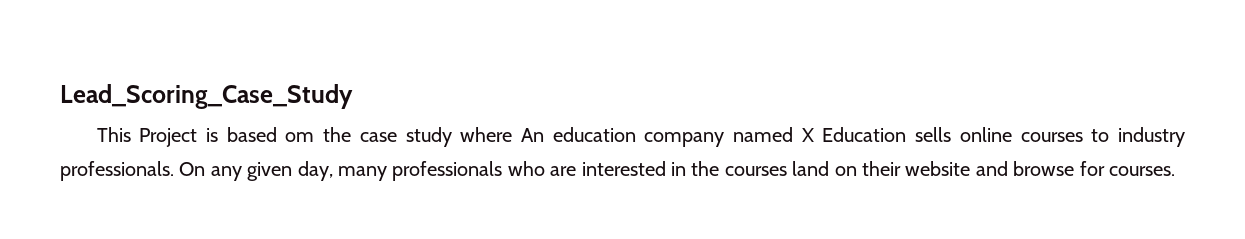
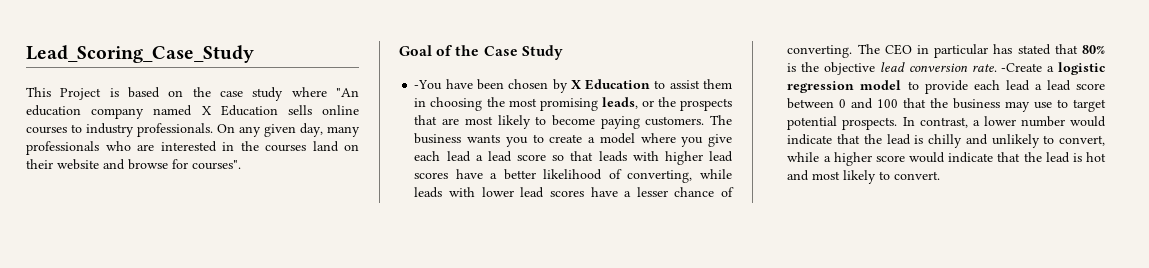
[285,132,315,142] om -> [168,90,184,97] on
[520,128,544,142] An -> [336,88,359,97] "An
[1108,166,1175,176] courses. -> [192,160,241,170] [399,45,563,60] [414,79,732,93] [414,97,732,111] [414,115,732,129] [414,133,733,147] [414,151,733,165] [414,169,732,183] [414,187,734,198] [787,44,1105,58] [787,62,1105,75] [787,80,1105,94] [787,98,1106,112] [787,116,1106,130] [787,134,1105,148] [787,152,1106,166] [787,170,941,184] courses". // Goal of the Case Study // -You have been chosen by X Education to assist them in choosing the most promising leads, or the prospects that are most likely to become paying customers. The business wants you to create a model where you give each lead a lead score so that leads with higher lead scores have a better likelihood of converting, while leads with lower lead scores have a lesser chance of converting. The CEO in particular has stated that 80% is the objective lead conversion rate. -Create a logistic regression model to provide each lead a lead score between 0 and 100 that the business may use to target potential prospects. In contrast, a lower number would indicate that the lead is chilly and unlikely to convert, while a higher score would indicate that the lead is hot and most likely to convert.

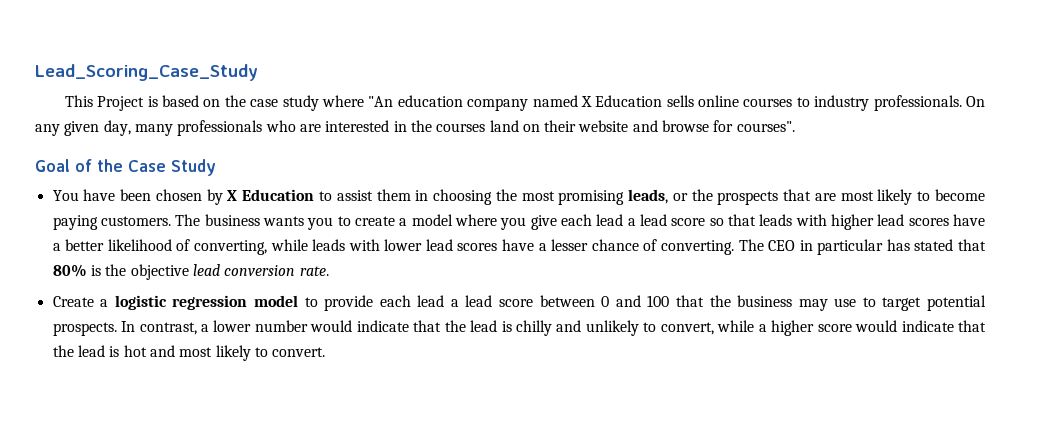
[414,80,443,90] -You -> [52,190,79,201] You
[1001,63,1043,72] -Create -> [52,296,94,307] // Create

